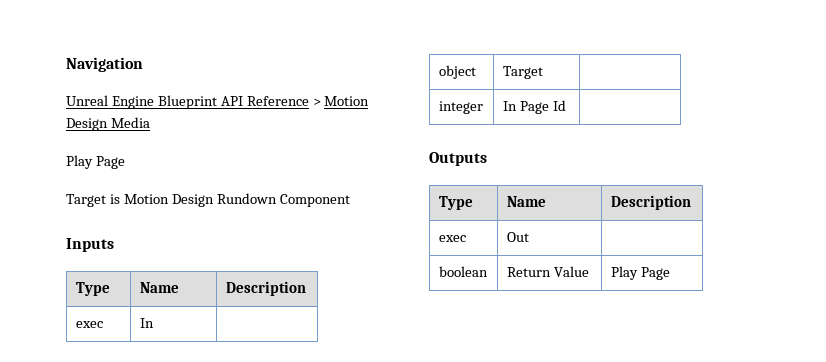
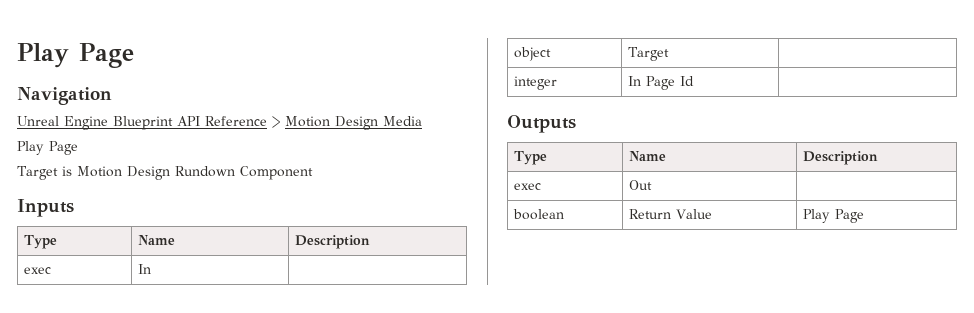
(66, 64) none -> [17,43,134,68] Play Page //

